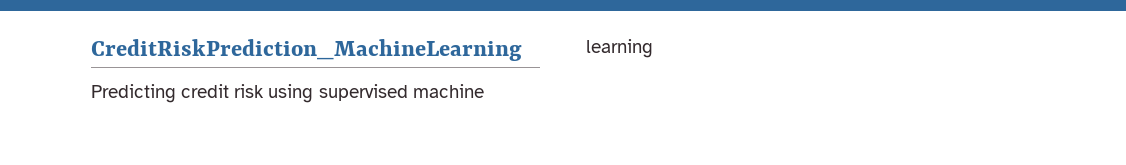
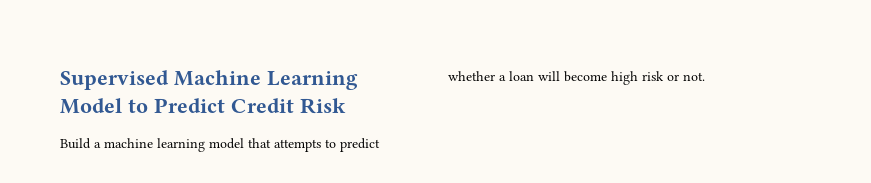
[91,39,522,61] [91,84,484,103] [586,39,653,58] CreditRiskPrediction_MachineLearning // Predicting credit risk using supervised machine learning -> [60,70,358,90] [60,98,346,114] [60,138,380,152] [448,71,705,85] Supervised Machine Learning Model to Predict Credit Risk // Build a machine learning model that attempts to predict whether a loan will become high risk or not.

